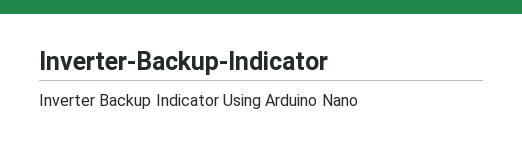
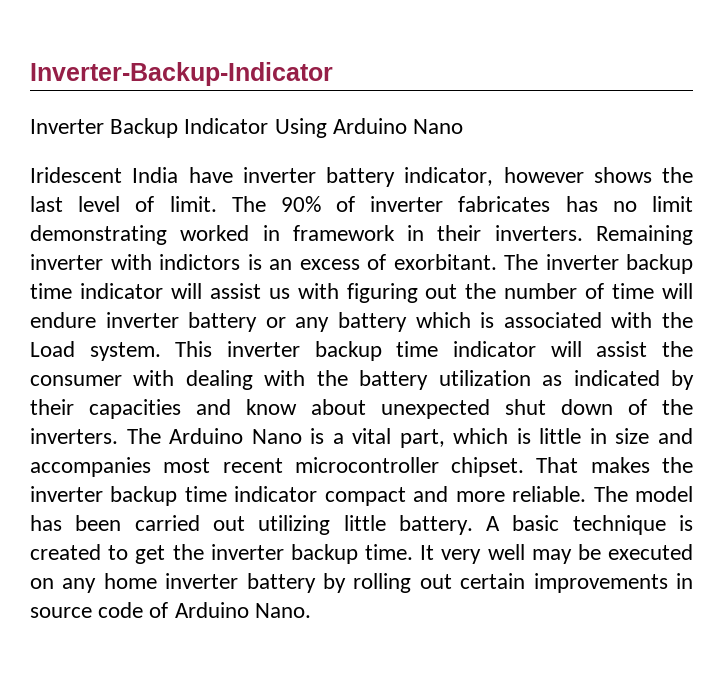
(358, 100) none -> [30,167,693,187] [30,196,693,212] [30,225,693,245] [30,254,693,274] [30,283,693,303] [30,312,694,332] [30,341,693,361] [30,370,695,390] [30,399,693,419] [30,428,694,448] [30,457,693,477] [30,486,693,506] [30,515,693,535] [30,544,693,564] [30,573,693,593] [30,602,311,618] // Iridescent India have inverter battery indicator, however shows the last level of limit. The 90% of inverter fabricates has no limit demonstrating worked in framework in their inverters. Remaining inverter with indictors is an excess of exorbitant. The inverter backup time indicator will assist us with figuring out the number of time will endure inverter battery or any battery which is associated with the Load system. This inverter backup time indicator will assist the consumer with dealing with the battery utilization as indicated by their capacities and know about unexpected shut down of the inverters. The Arduino Nano is a vital part, which is little in size and accompanies most recent microcontroller chipset. That makes the inverter backup time indicator compact and more reliable. The model has been carried out utilizing little battery. A basic technique is created to get the inverter backup time. It very well may be executed on any home inverter battery by rolling out certain improvements in source code of Arduino Nano.

